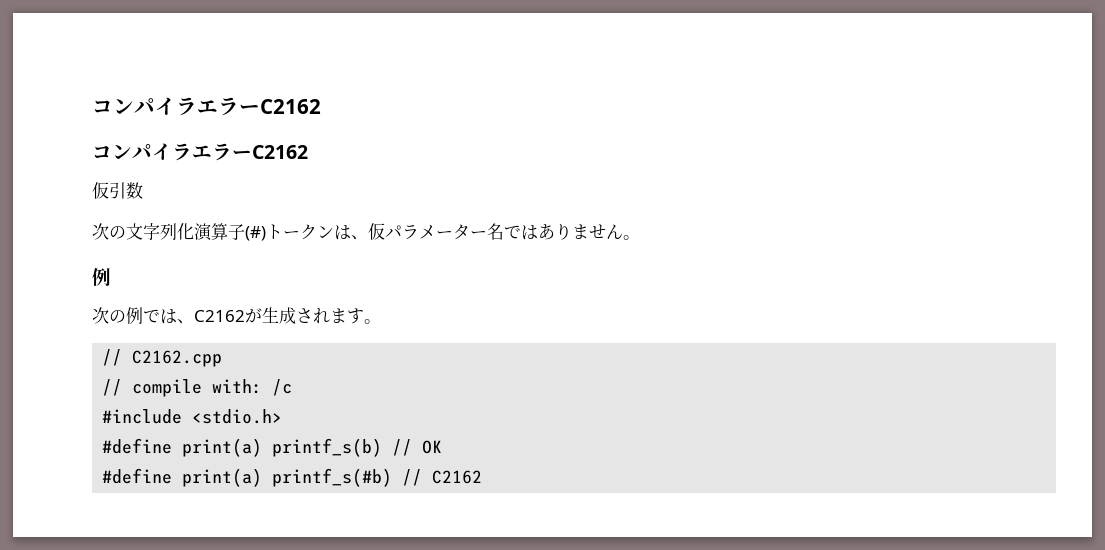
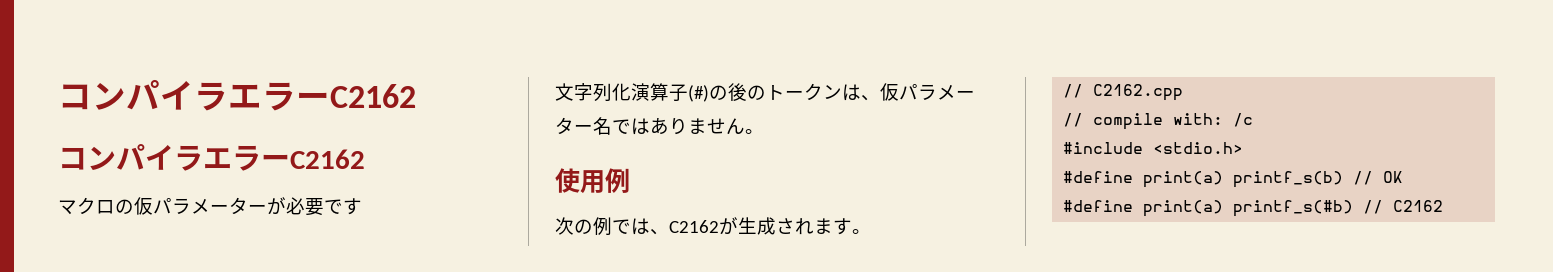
[92,182,143,199] [92,223,126,240] 仮引数 // 次の -> [58,197,362,216] マクロの仮パラメーターが必要です //
(266, 233) none -> [709,83,766,101] の後の
(640, 237) none -> [555,168,605,194] 使用

